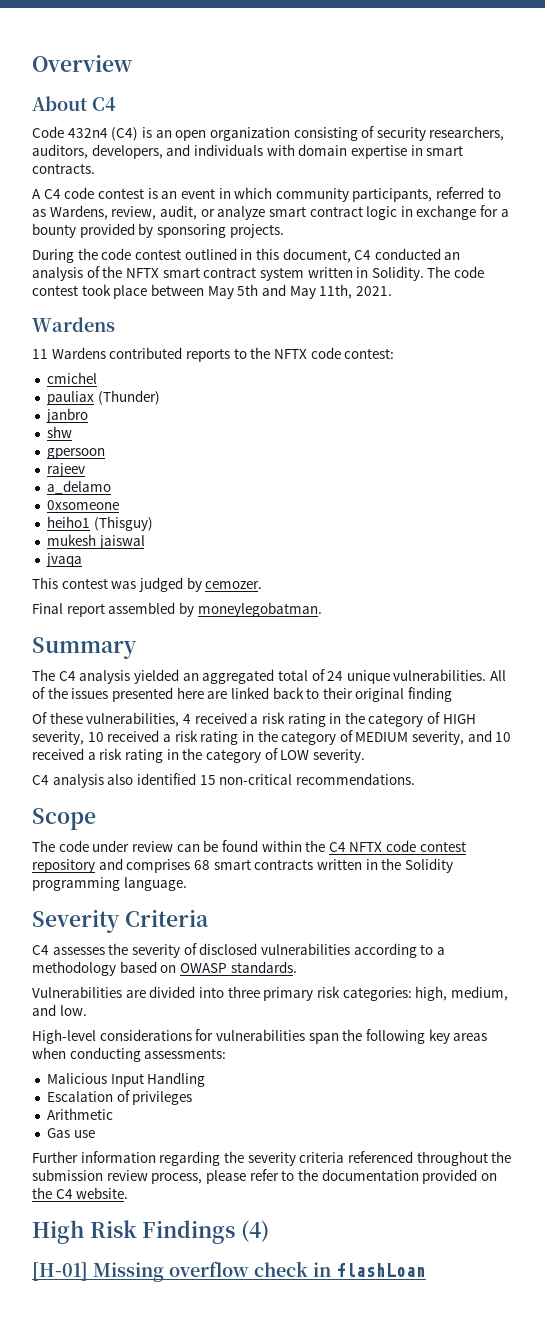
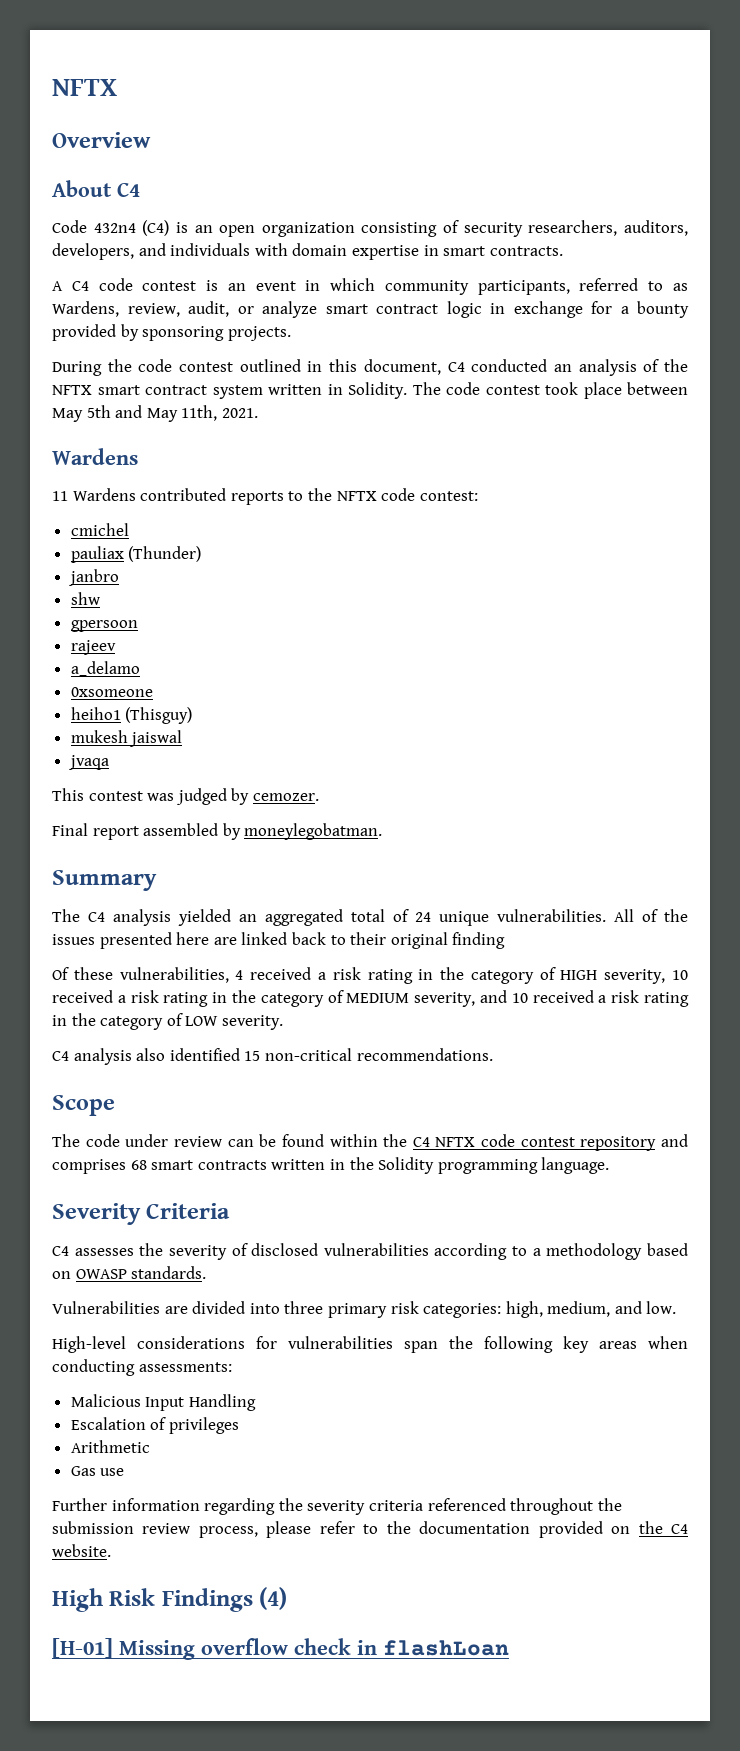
(32, 63) none -> [52,79,117,96] NFTX //

